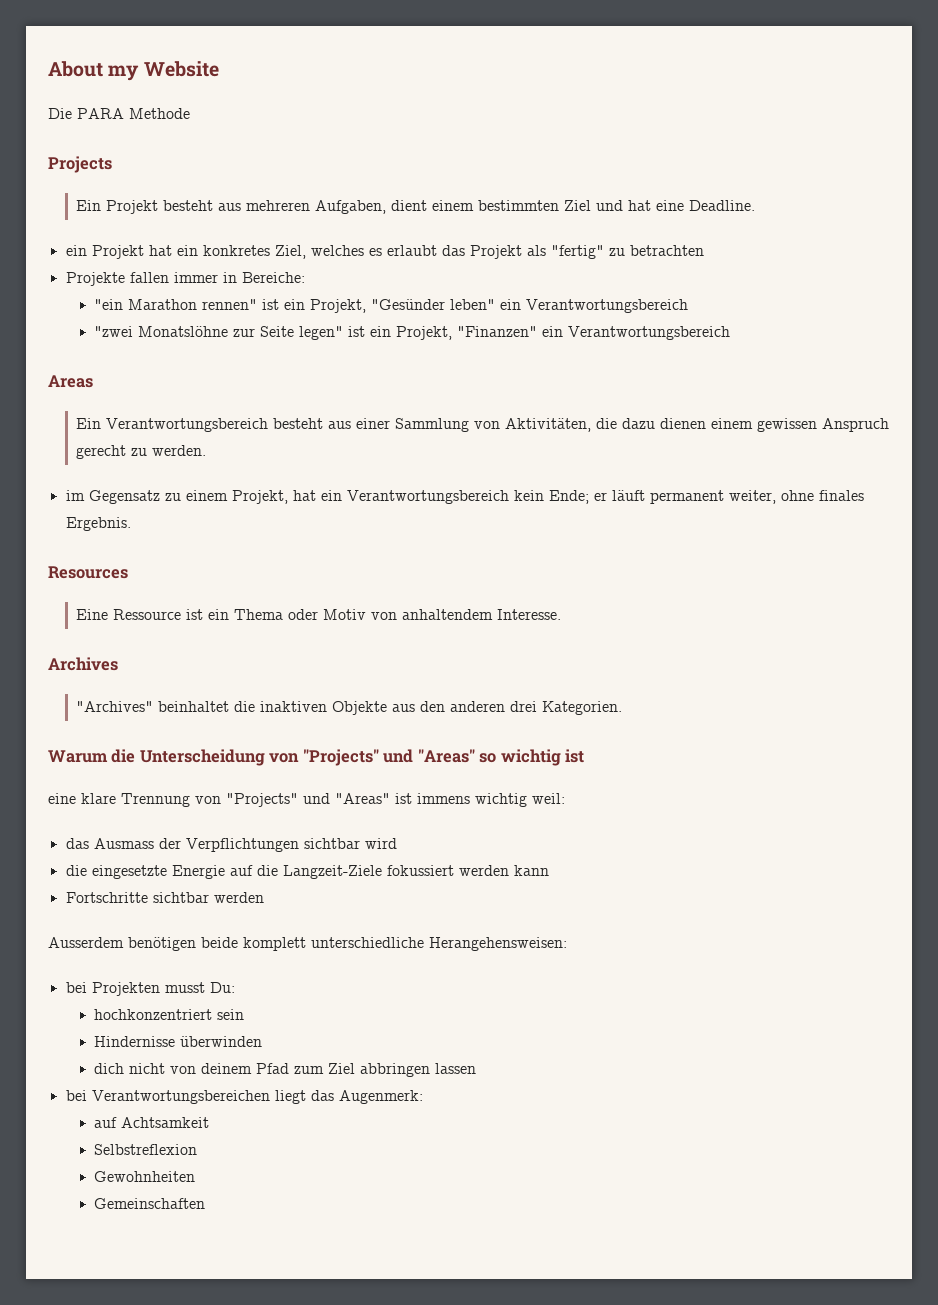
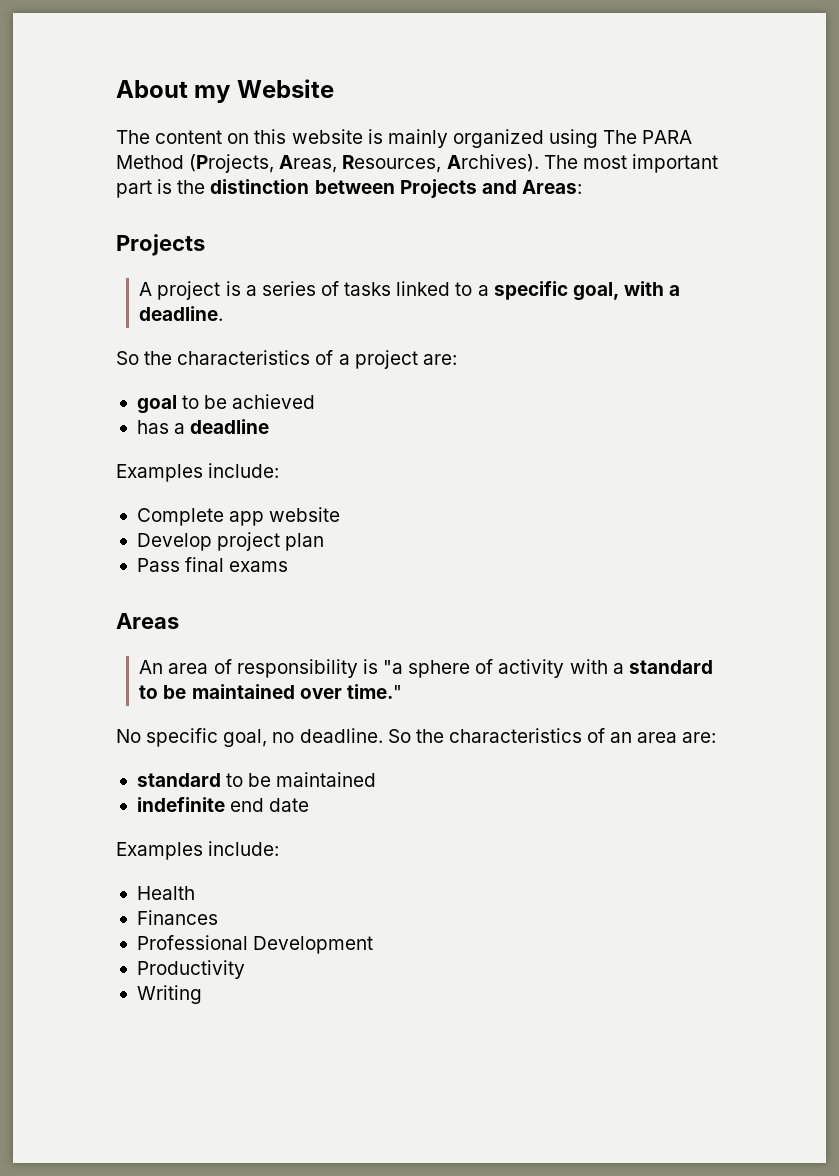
[48,108,190,119] [48,156,112,173] [76,200,756,214] [65,245,704,259] [65,272,305,286] [94,299,689,313] [94,326,731,340] [48,375,93,388] [76,418,890,432] [76,445,207,459] [65,490,864,504] [65,517,131,531] [48,566,128,579] [76,609,562,620] [48,657,118,671] [76,701,623,715] [48,749,585,766] [48,793,565,807] [65,838,397,852] [65,865,549,879] [65,892,264,903] [48,937,567,951] [65,982,235,996] [94,1009,245,1020] [94,1036,263,1047] [94,1063,477,1077] [65,1090,423,1104] [94,1117,210,1128] [94,1144,198,1155] [94,1171,196,1182] [94,1198,206,1209] Die PARA Methode // Projects // Ein Projekt besteht aus mehreren Aufgaben, dient einem bestimmten Ziel und hat eine Deadline. // ein Projekt hat ein konkretes Ziel, welches es erlaubt das Projekt als "fertig" zu betrachten // Projekte fallen immer in Bereiche: // "ein Marathon rennen" ist ein Projekt, "Gesünder leben" ein Verantwortungsbereich // "zwei Monatslöhne zur Seite legen" ist ein Projekt, "Finanzen" ein Verantwortungsbereich // Areas // Ein Verantwortungsbereich besteht aus einer Sammlung von Aktivitäten, die dazu dienen einem gewissen Anspruch gerecht zu werden. // im Gegensatz zu einem Projekt, hat ein Verantwortungsbereich kein Ende; er läuft permanent weiter, ohne finales Ergebnis. // Resources // Eine Ressource ist ein Thema oder Motiv von anhaltendem Interesse. // Archives // "Archives" beinhaltet die inaktiven Objekte aus den anderen drei Kategorien. // Warum die Unterscheidung von "Projects" und "Areas" so wichtig ist // eine klare Trennung von "Projects" und "Areas" ist immens wichtig weil: // das Ausmass der Verpflichtungen sichtbar wird // die eingesetzte Energie auf die Langzeit-Ziele fokussiert werden kann // Fortschritte sichtbar werden // Ausserdem benötigen beide komplett unterschiedliche Herangehensweisen: // bei Projekten musst Du: // hochkonzentriert sein // Hindernisse überwinden // dich nicht von deinem Pfad zum Ziel abbringen lassen // bei Verantwortungsbereichen liegt das Augenmerk: // auf Achtsamkeit // Selbstreflexion // Gewohnheiten // Gemeinschaften -> [116,129,693,148] [116,154,718,173] [116,179,582,198] [116,234,205,256] [139,281,681,301] [139,306,224,321] [116,350,457,369] [136,394,316,414] [136,419,270,434] [116,463,280,482] [136,507,341,526] [136,532,325,551] [136,557,289,572] [116,613,179,629] [139,659,713,678] [139,684,402,699] [116,728,717,747] [136,772,377,787] [136,797,310,812] [116,841,280,860] [136,886,195,900] [136,910,218,925] [136,935,374,954] [136,960,245,979] [136,985,202,1004] The content on this website is mainly organized using The PARA Method (Projects, Areas, Resources, Archives). The most important part is the distinction between Projects and Areas: // Projects // A project is a series of tasks linked to a specific goal, with a deadline. // So the characteristics of a project are: // goal to be achieved // has a deadline // Examples include: // Complete app website // Develop project plan // Pass final exams // Areas // An area of responsibility is "a sphere of activity with a standard to be maintained over time." // No specific goal, no deadline. So the characteristics of an area are: // standard to be maintained // indefinite end date // Examples include: // Health // Finances // Professional Development // Productivity // Writing

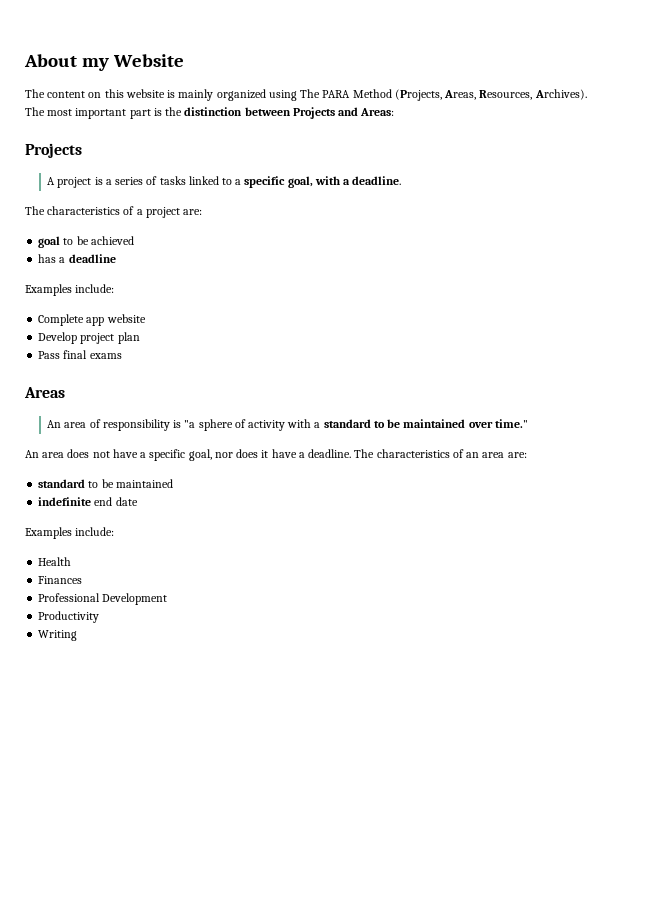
[116,351,173,365] So the -> [25,206,45,215] The
[116,728,444,747] No specific goal, no deadline. So the -> [25,449,375,461] An area does not have a specific goal, nor does it have a deadline. The

